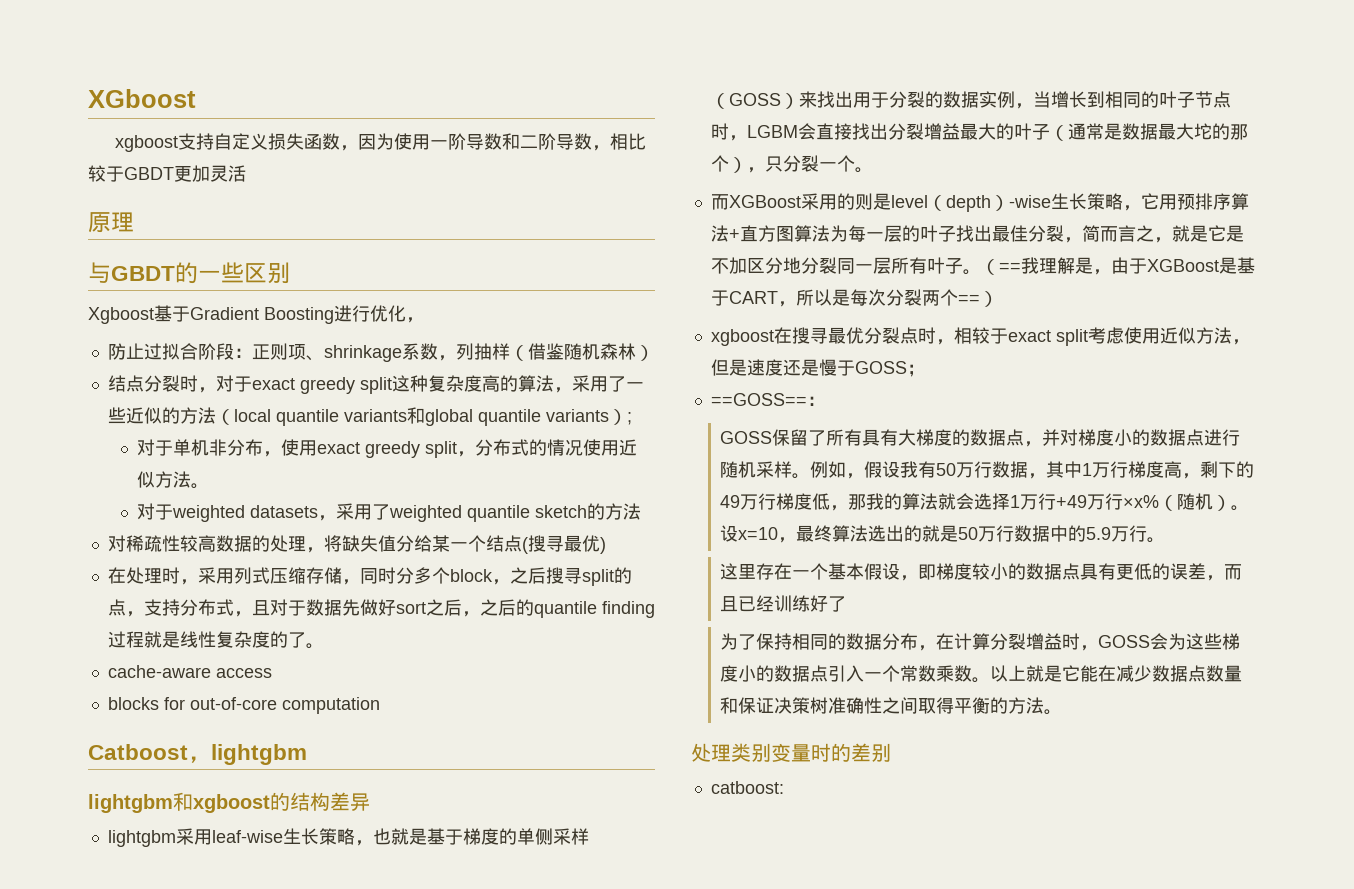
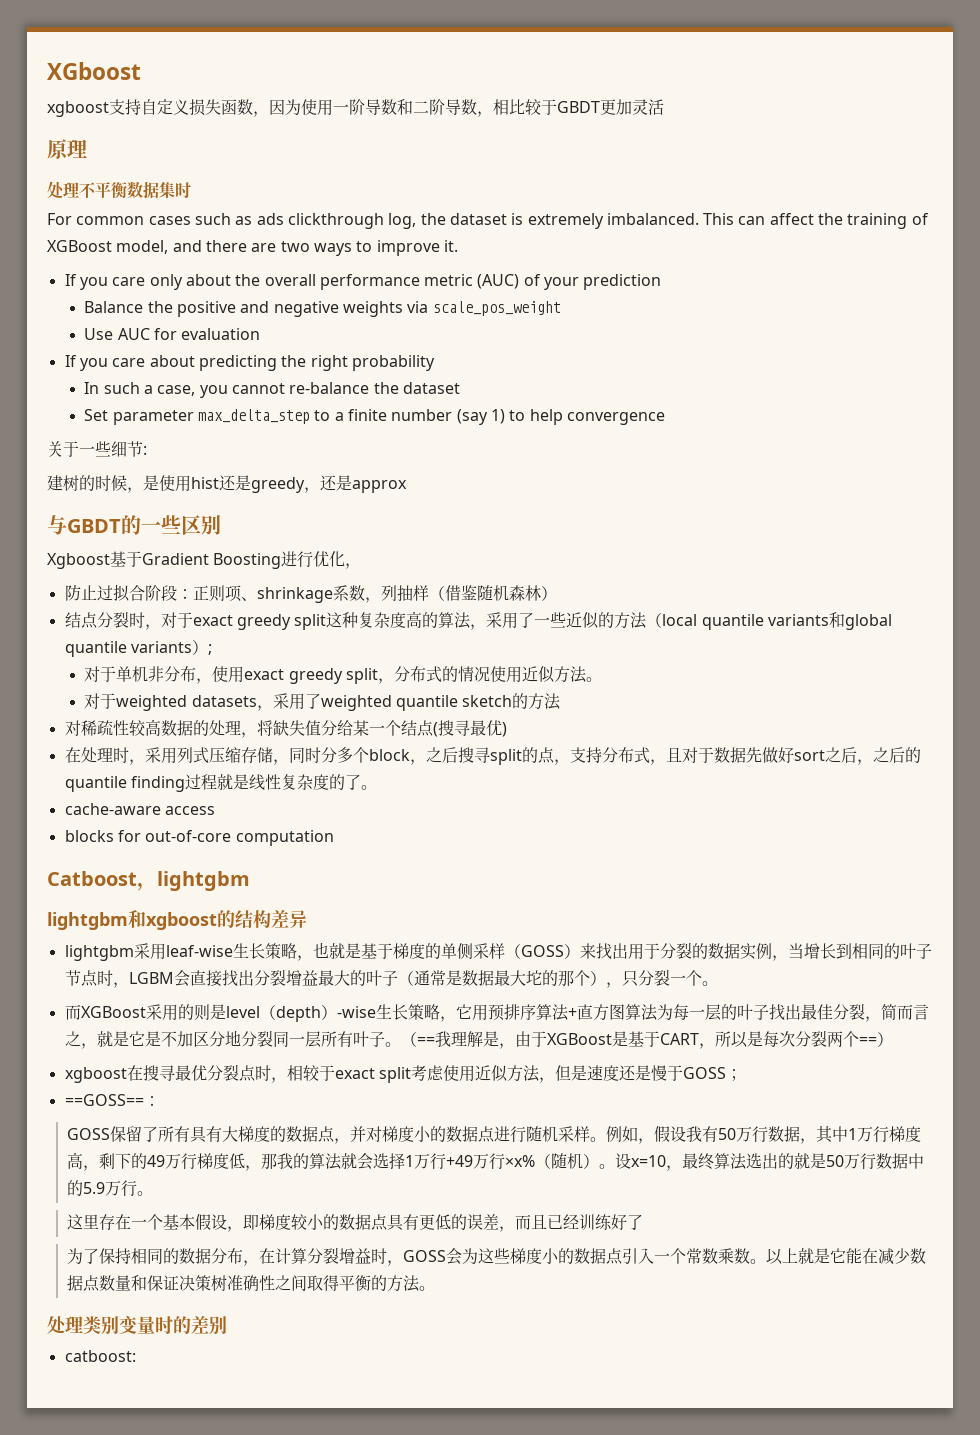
(134, 222) none -> [47,181,191,199] [47,213,929,229] [47,240,458,256] [64,274,662,290] [84,301,561,317] [84,328,261,340] [64,355,435,371] [84,382,460,398] [84,409,665,425] [47,441,147,457] [47,475,407,493] // 处理不平衡数据集时 // For common cases such as ads clickthrough log, the dataset is extremely imbalanced. This can affect the training of XGBoost model, and there are two ways to improve it. // If you care only about the overall performance metric (AUC) of your prediction // Balance the positive and negative weights via scale_pos_weight // Use AUC for evaluation // If you care about predicting the right probability // In such a case, you cannot re-balance the dataset // Set parameter max_delta_step to a finite number (say 1) to help convergence // 关于一些细节: // 建树的时候，是使用hist还是greedy，还是approx

